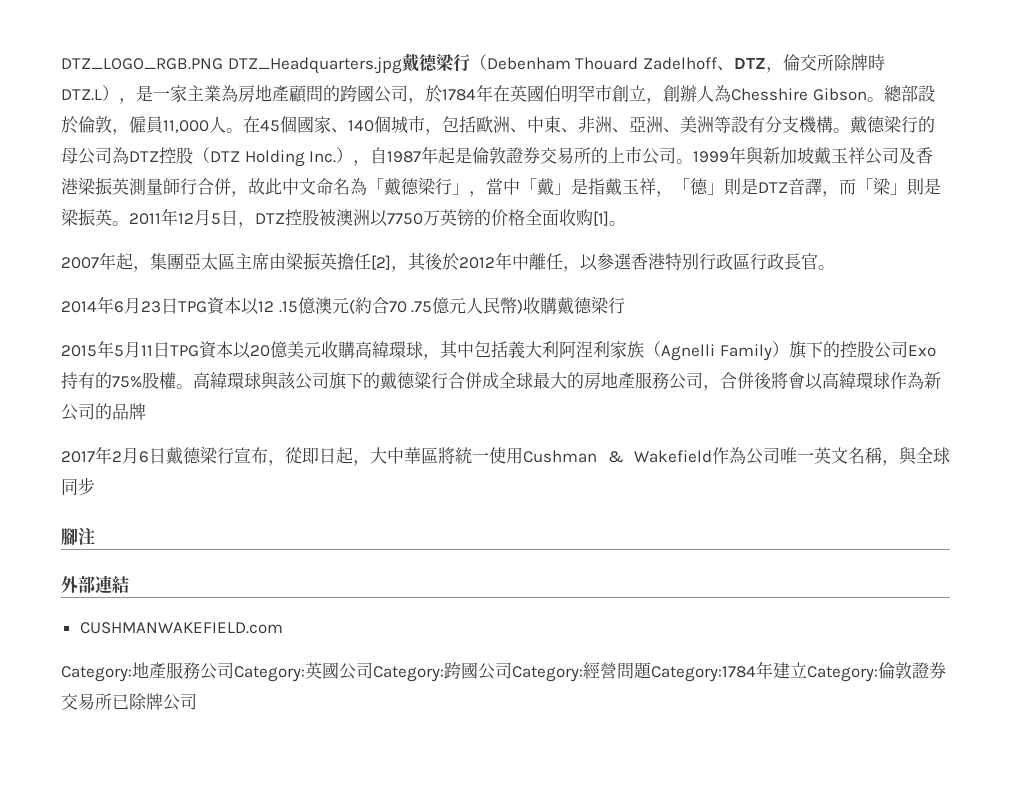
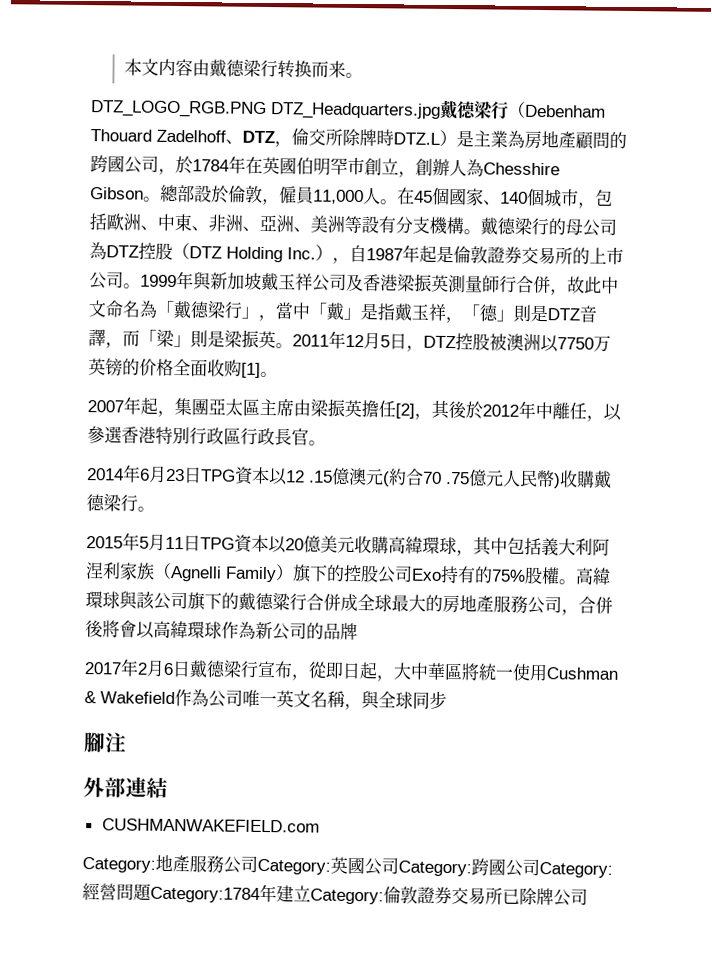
(61, 64) none -> [123,58,363,79] 本文内容由戴德梁行转换而来。 //
[119,85,187,104] ，是一家 -> [456,130,474,148] 是
(626, 305) none -> [137,506,155,512] 。

